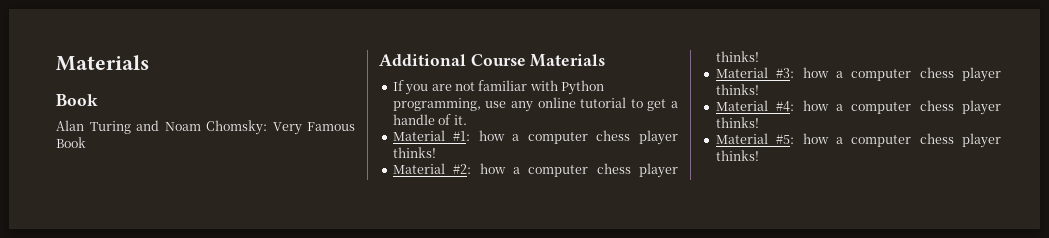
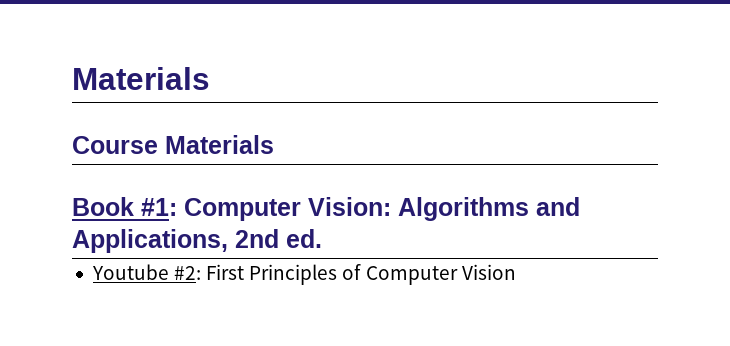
[56,55,149,71] [56,94,98,106] [56,120,355,135] [56,137,86,148] [379,54,606,67] [392,80,604,95] [392,97,678,112] [392,114,467,125] [392,130,678,145] [392,147,436,158] [392,163,678,178] [715,51,759,62] [715,67,1001,82] [715,84,759,95] [715,100,1001,115] [715,117,759,128] [715,133,1001,148] [715,150,759,161] Materials // Book // Alan Turing and Noam Chomsky: Very Famous Book // Additional Course Materials // If you are not familiar with Python programming, use any online tutorial to get a handle of it. // Material #1: how a computer chess player thinks! // Material #2: how a computer chess player thinks! // Material #3: how a computer chess player thinks! // Material #4: how a computer chess player thinks! // Material #5: how a computer chess player thinks! -> [72,67,210,90] [72,135,274,154] [72,197,580,221] [72,229,322,253] [91,264,516,285] Materials // Course Materials // Book #1: Computer Vision: Algorithms and Applications, 2nd ed. // Youtube #2: First Principles of Computer Vision

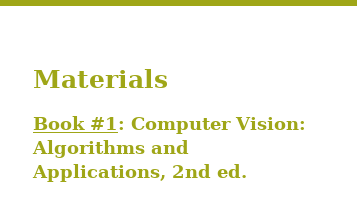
[72,67,210,90] [72,135,274,154] Materials // Course Materials -> [33,69,168,88] Materials
[91,264,516,285] // Youtube #2: First Principles of Computer Vision -> (247, 171) none

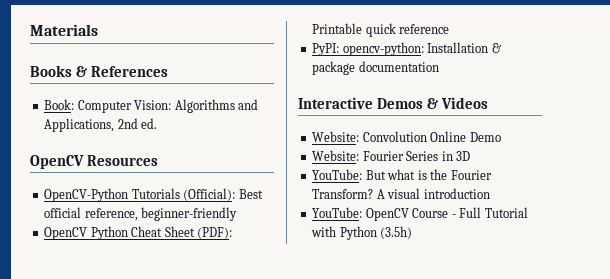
[33,116,125,130] Book #1: -> [30,65,168,77] [44,99,75,110] Books & References // Book:
(247, 171) none -> [30,155,158,169] [44,188,263,202] [44,207,238,221] [44,226,233,240] [312,23,450,37] [312,42,501,56] [312,61,439,75] [298,97,488,109] [312,131,501,142] [312,150,471,161] [312,169,492,180] [312,188,490,199] [312,207,528,221] [311,226,413,240] // OpenCV Resources // OpenCV-Python Tutorials (Official): Best official reference, beginner-friendly // OpenCV Python Cheat Sheet (PDF): Printable quick reference // PyPI: opencv-python: Installation & package documentation // Interactive Demos & Videos // Website: Convolution Online Demo // Website: Fourier Series in 3D // YouTube: But what is the Fourier Transform? A visual introduction // YouTube: OpenCV Course - Full Tutorial with Python (3.5h)

